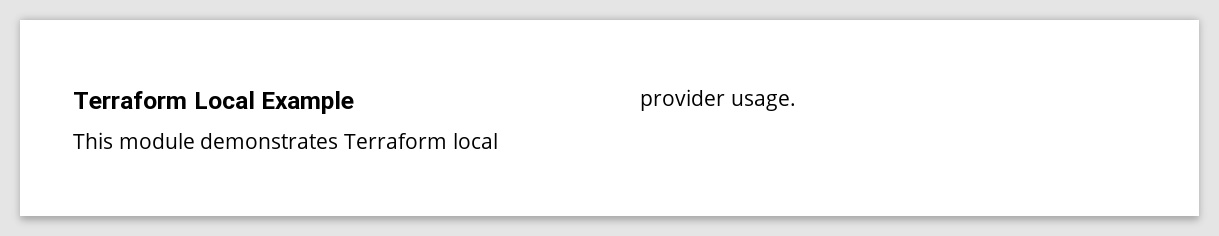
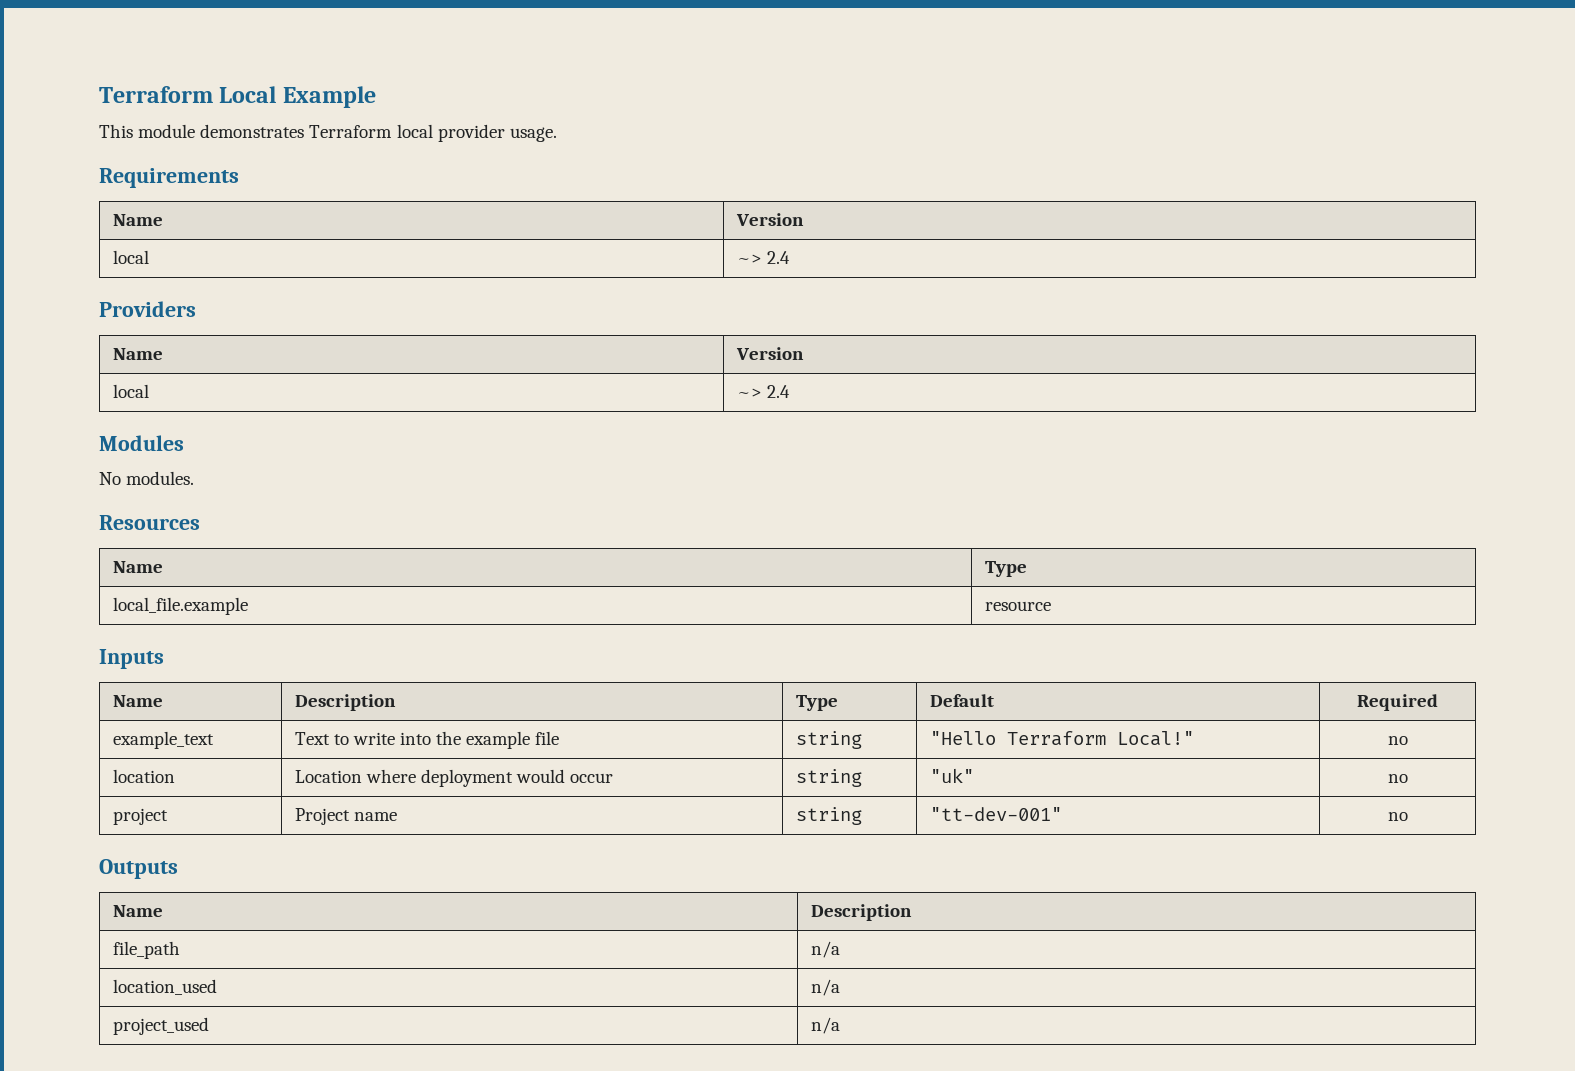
(796, 102) none -> [99,168,239,188] [112,214,163,226] [735,213,804,226] [112,250,149,264] [736,251,790,264] [99,301,196,317] [112,348,163,360] [735,347,804,360] [112,384,149,398] [736,385,790,398] [99,435,184,451] [99,471,195,485] [99,515,200,530] [112,561,163,573] [984,561,1027,577] [112,597,248,615] [984,601,1051,611] [99,649,164,669] [112,695,163,707] [294,694,396,711] [795,695,838,711] [929,694,994,707] [1357,694,1438,711] [112,731,214,749] [294,731,560,749] [795,731,862,749] [929,731,1194,746] [1387,736,1408,745] [112,769,175,783] [294,769,614,787] [795,769,862,787] [929,768,974,783] [1387,774,1408,783] [112,808,168,825] [294,808,397,825] [795,807,862,825] [929,807,1062,821] [1387,812,1408,821] [99,859,178,879] [112,905,163,917] [810,904,912,921] [112,941,180,959] [810,941,840,958] [112,979,217,995] [810,979,840,996] [112,1017,209,1035] [810,1017,840,1034] // Requirements // Name | Version // local | ~> 2.4 // Providers // Name | Version // local | ~> 2.4 // Modules // No modules. // Resources // Name | Type // local_file.example | resource // Inputs // Name | Description | Type | Default | Required // example_text | Text to write into the example file | string | "Hello Terraform Local!" | no // location | Location where deployment would occur | string | "uk" | no // project | Project name | string | "tt-dev-001" | no // Outputs // Name | Description // file_path | n/a // location_used | n/a // project_used | n/a

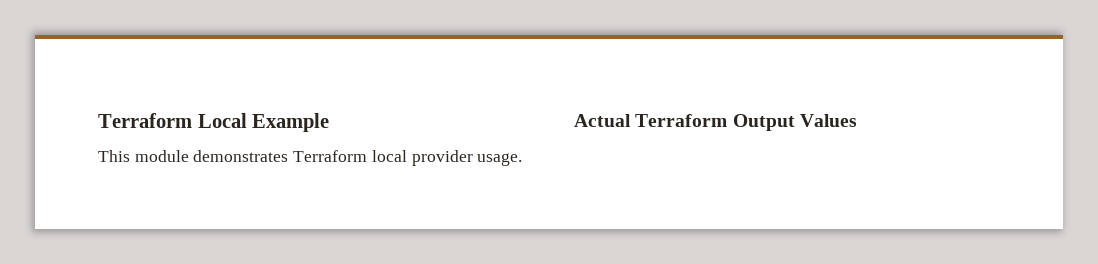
[99,168,239,188] [112,214,163,226] [735,213,804,226] [112,250,149,264] [736,251,790,264] [99,301,196,317] [112,348,163,360] [735,347,804,360] [112,384,149,398] [736,385,790,398] [99,435,184,451] [99,471,195,485] [99,515,200,530] [112,561,163,573] [984,561,1027,577] [112,597,248,615] [984,601,1051,611] [99,649,164,669] [112,695,163,707] [294,694,396,711] [795,695,838,711] [929,694,994,707] [1357,694,1438,711] [112,731,214,749] [294,731,560,749] [795,731,862,749] [929,731,1194,746] [1387,736,1408,745] [112,769,175,783] [294,769,614,787] [795,769,862,787] [929,768,974,783] [1387,774,1408,783] [112,808,168,825] [294,808,397,825] [795,807,862,825] [929,807,1062,821] [1387,812,1408,821] [99,859,178,879] [112,905,163,917] [810,904,912,921] [112,941,180,959] [810,941,840,958] [112,979,217,995] [810,979,840,996] [112,1017,209,1035] [810,1017,840,1034] Requirements // Name | Version // local | ~> 2.4 // Providers // Name | Version // local | ~> 2.4 // Modules // No modules. // Resources // Name | Type // local_file.example | resource // Inputs // Name | Description | Type | Default | Required // example_text | Text to write into the example file | string | "Hello Terraform Local!" | no // location | Location where deployment would occur | string | "uk" | no // project | Project name | string | "tt-dev-001" | no // Outputs // Name | Description // file_path | n/a // location_used | n/a // project_used | n/a -> [574,114,857,131] Actual Terraform Output Values

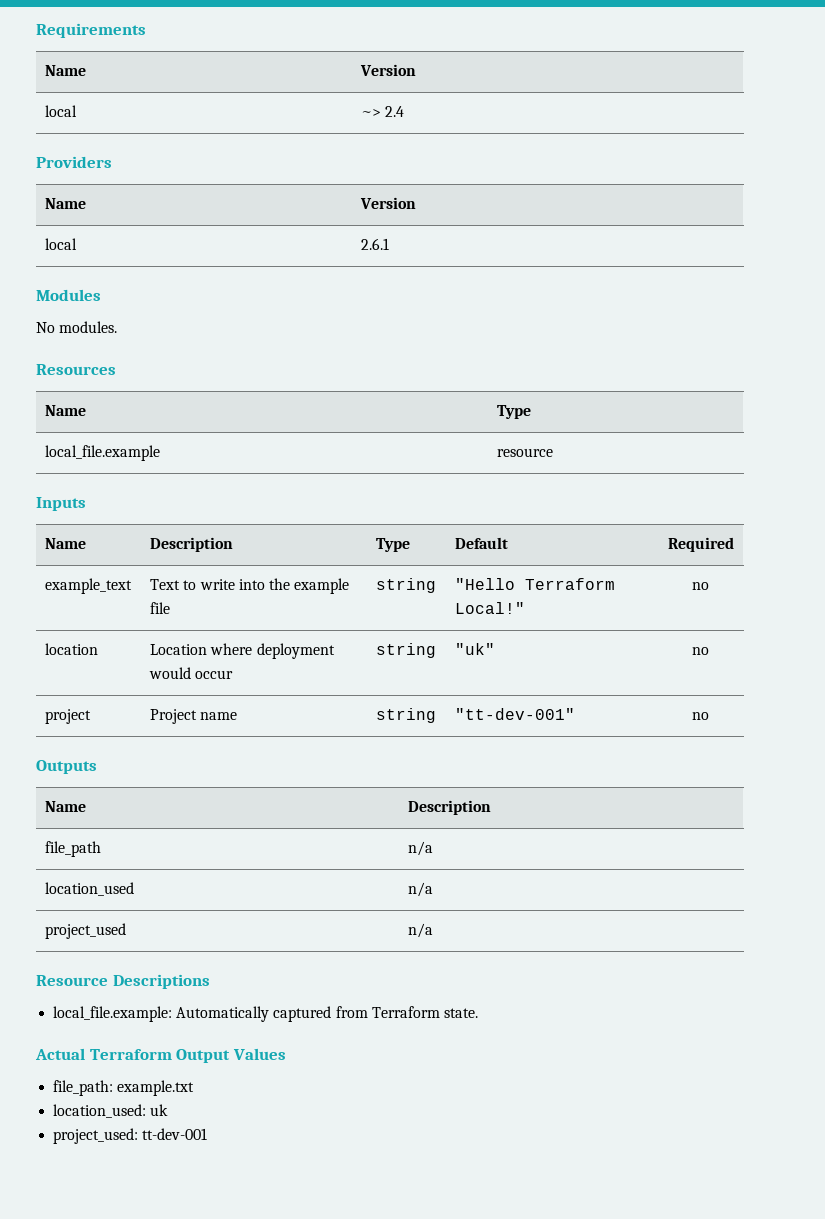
[98,113,330,132] [98,150,523,166] [574,114,857,131] Terraform Local Example // This module demonstrates Terraform local provider usage. // Actual Terraform Output Values -> [36,23,146,38] [45,65,87,76] [360,64,417,76] [45,105,78,117] [361,106,405,117] [36,156,112,168] [45,198,87,209] [360,197,417,209] [45,238,78,250] [361,238,390,250] [36,289,101,301] [36,321,118,333] [36,364,116,375] [45,405,87,416] [497,405,532,419] [45,445,161,461] [497,448,554,457] [36,497,86,511] [45,538,87,549] [150,537,234,552] [376,538,411,552] [455,537,509,549] [667,537,734,552] [45,578,133,594] [150,578,350,594] [150,602,171,614] [376,578,437,593] [455,578,616,590] [455,602,526,614] [692,582,709,590] [45,643,99,655] [150,643,335,659] [149,667,234,679] [376,643,437,658] [455,643,496,655] [692,647,709,655] [45,709,92,724] [150,709,238,724] [376,708,437,723] [455,708,576,720] [692,712,709,720] [36,760,97,774] [45,801,87,812] [408,800,492,815] [45,841,102,857] [408,841,434,856] [45,882,135,896] [408,882,434,897] [45,923,127,939] [408,923,434,938] [36,974,210,989] [53,1006,478,1022] [35,1048,286,1063] [53,1080,195,1096] [53,1104,169,1118] [53,1128,208,1144] Requirements // Name | Version // local | ~> 2.4 // Providers // Name | Version // local | 2.6.1 // Modules // No modules. // Resources // Name | Type // local_file.example | resource // Inputs // Name | Description | Type | Default | Required // example_text | Text to write into the example file | string | "Hello Terraform Local!" | no // location | Location where deployment would occur | string | "uk" | no // project | Project name | string | "tt-dev-001" | no // Outputs // Name | Description // file_path | n/a // location_used | n/a // project_used | n/a // Resource Descriptions // local_file.example: Automatically captured from Terraform state. // Actual Terraform Output Values // file_path: example.txt // location_used: uk // project_used: tt-dev-001

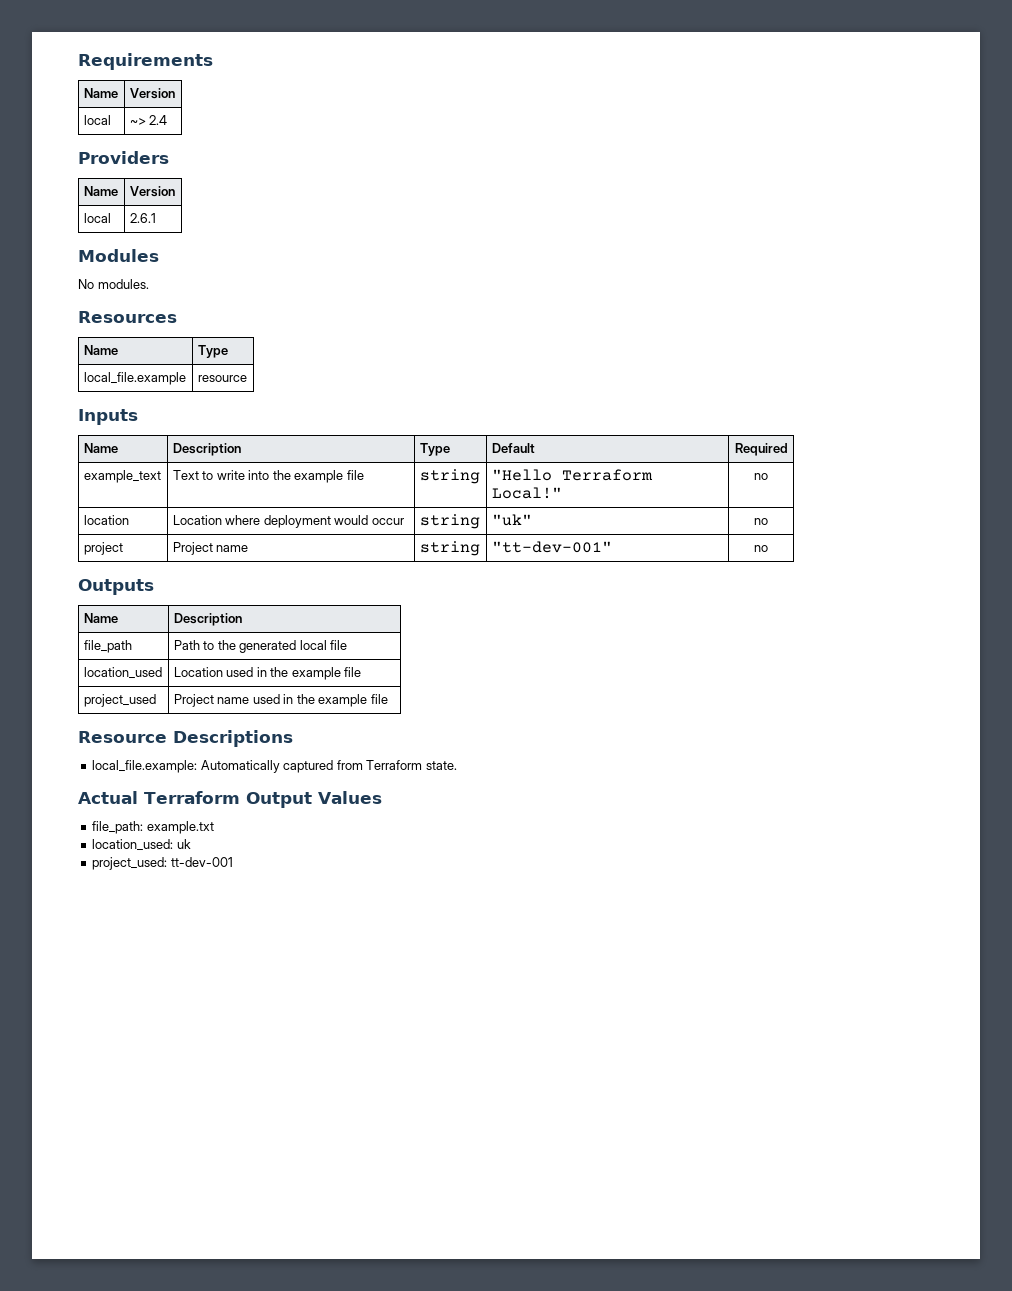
[408,841,434,856] [45,882,135,896] [408,882,434,897] [45,923,127,939] [408,923,434,938] n/a // location_used | n/a // project_used | n/a -> [173,640,348,653] [83,667,162,679] [173,667,362,680] [83,694,156,707] [173,694,388,707] Path to the generated local file // location_used | Location used in the example file // project_used | Project name used in the example file

